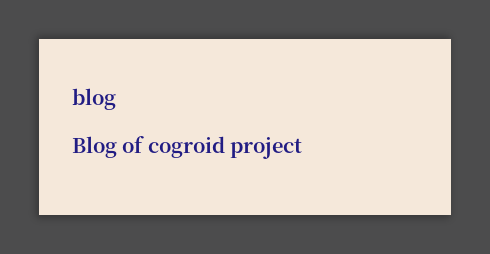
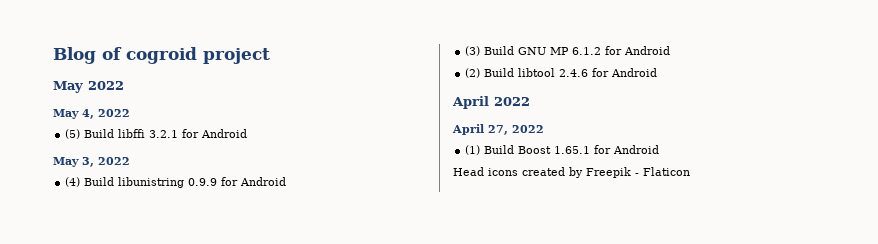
[72,88,116,110] blog // -> (53, 55) none
(303, 148) none -> [53,81,124,93] [53,109,130,119] [65,129,248,139] [53,157,130,167] [65,177,287,188] [465,46,671,56] [465,68,658,78] [452,96,530,109] [452,124,544,135] [465,145,660,155] [453,167,690,178] // May 2022 // May 4, 2022 // (5) Build libffi 3.2.1 for Android // May 3, 2022 // (4) Build libunistring 0.9.9 for Android // (3) Build GNU MP 6.1.2 for Android // (2) Build libtool 2.4.6 for Android // April 2022 // April 27, 2022 // (1) Build Boost 1.65.1 for Android // Head icons created by Freepik - Flaticon

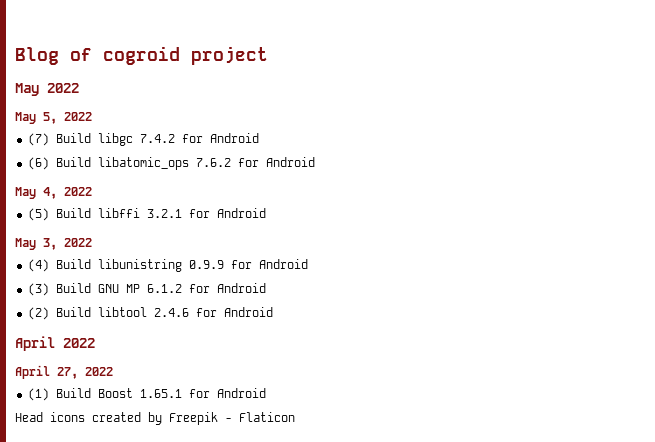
(124, 85) none -> [15,112,92,124] [27,133,259,146] [27,157,315,170] // May 5, 2022 // (7) Build libgc 7.4.2 for Android // (6) Build libatomic_ops 7.6.2 for Android

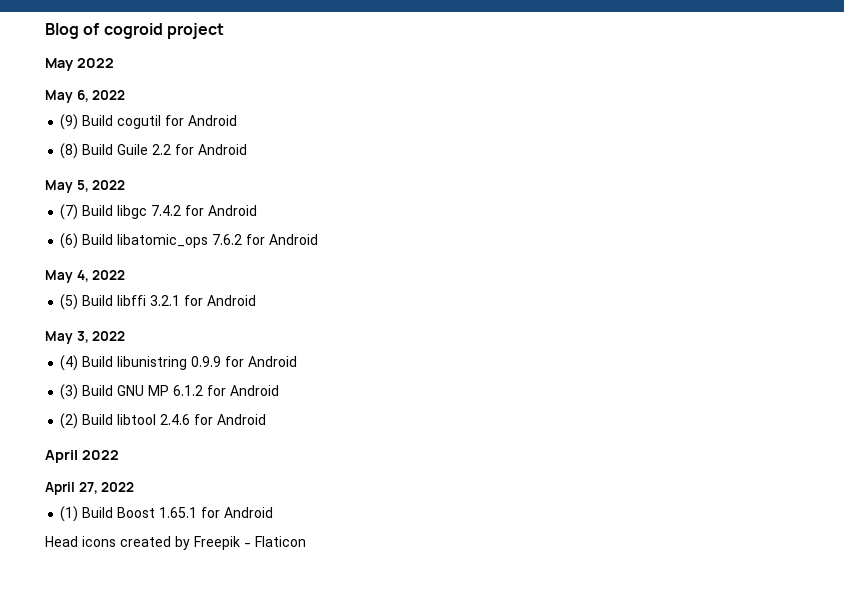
(79, 88) none -> [45,90,126,103] [60,114,238,130] [60,143,248,159] // May 6, 2022 // (9) Build cogutil for Android // (8) Build Guile 2.2 for Android

